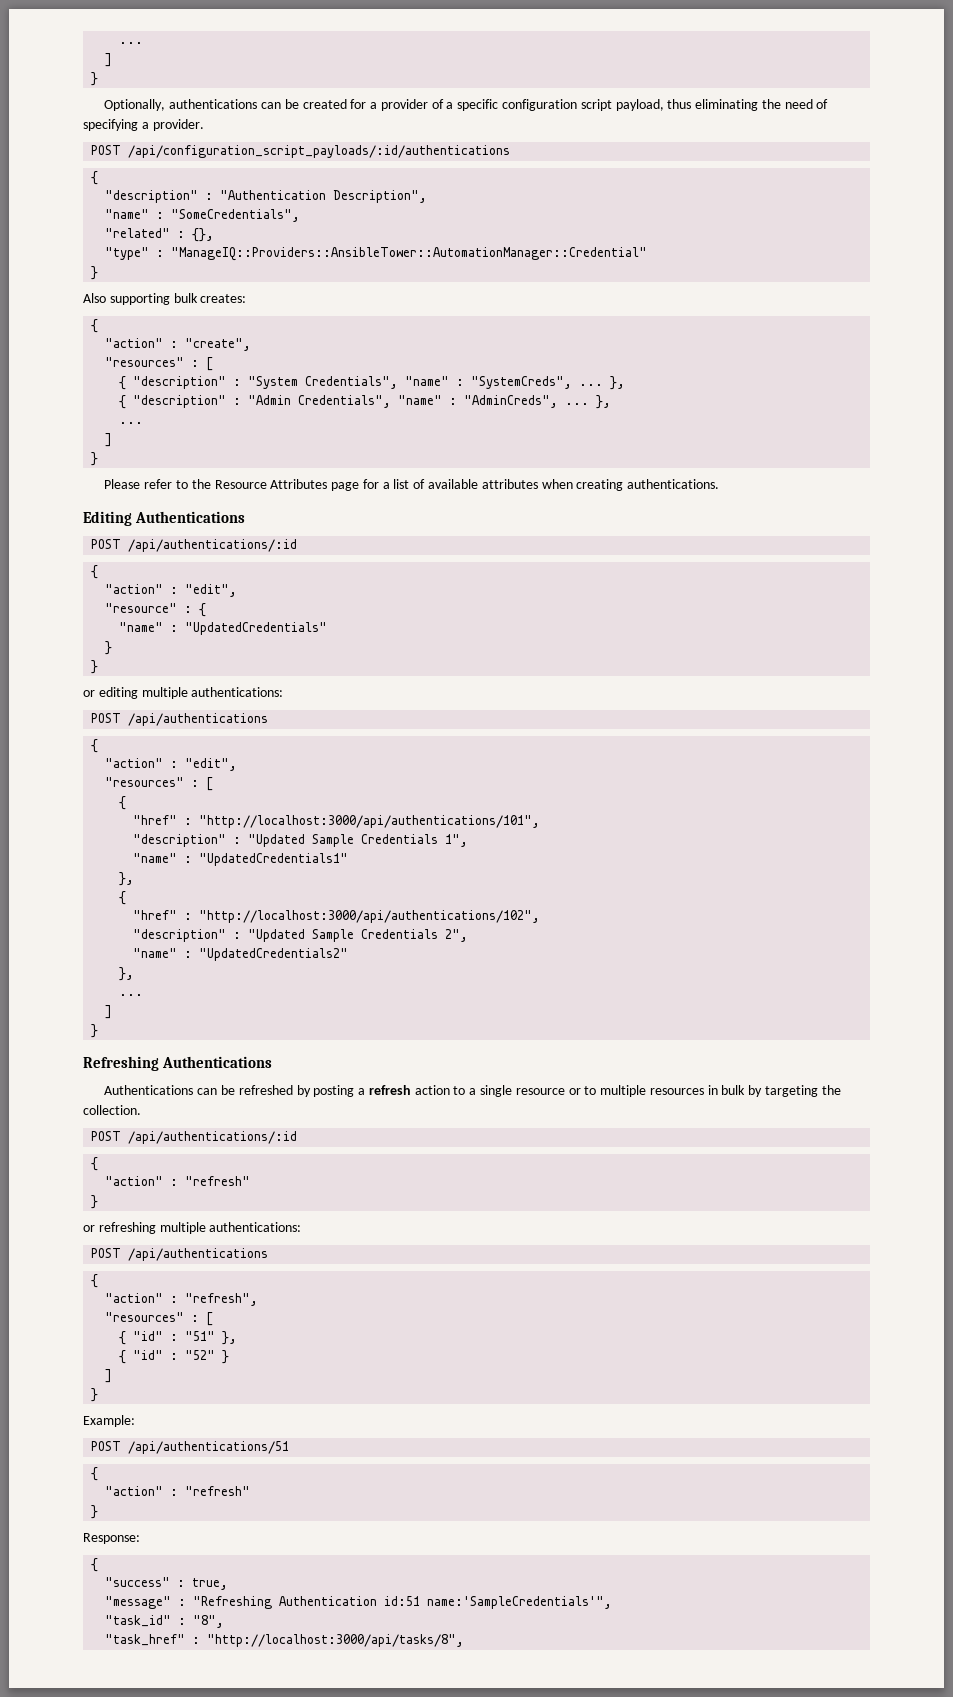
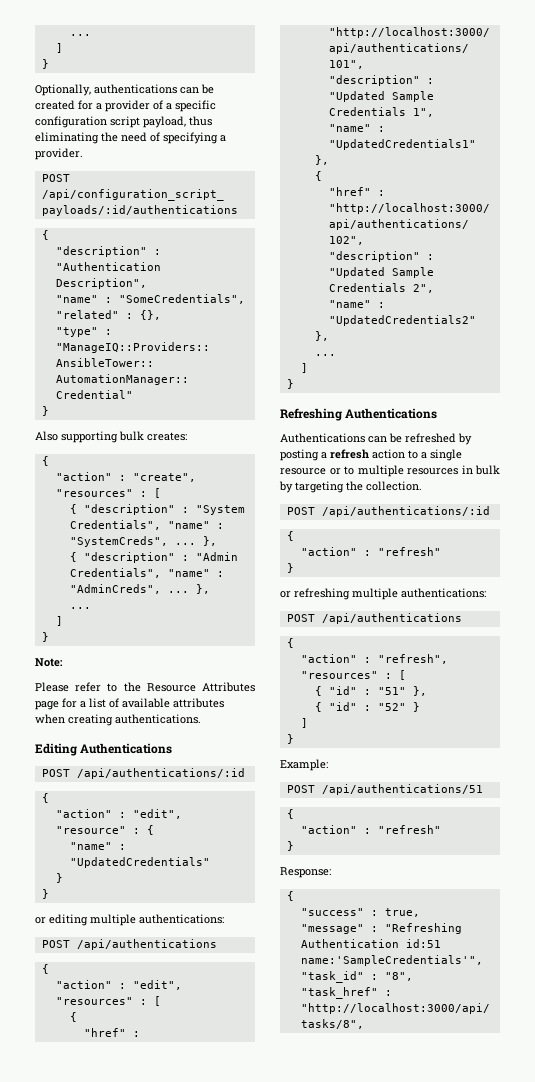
(99, 459) none -> [35,658,63,667] // Note:

